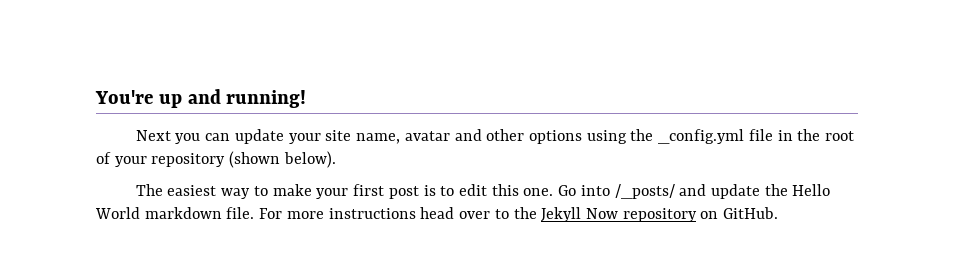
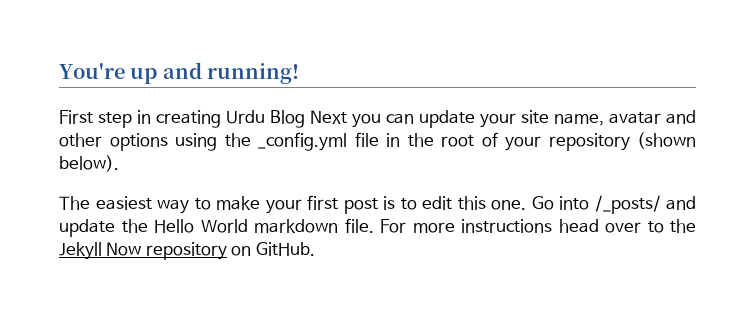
(307, 99) none -> [59,110,306,128] First step in creating Urdu Blog

